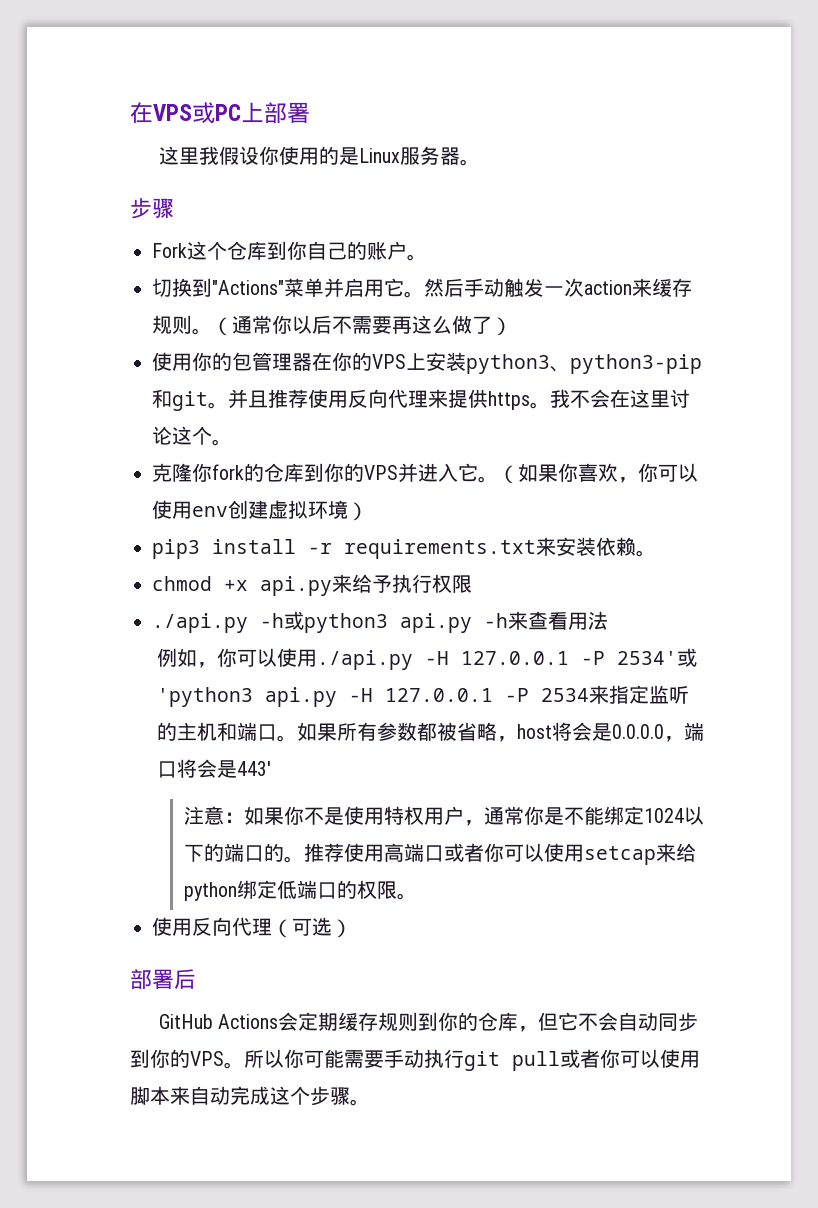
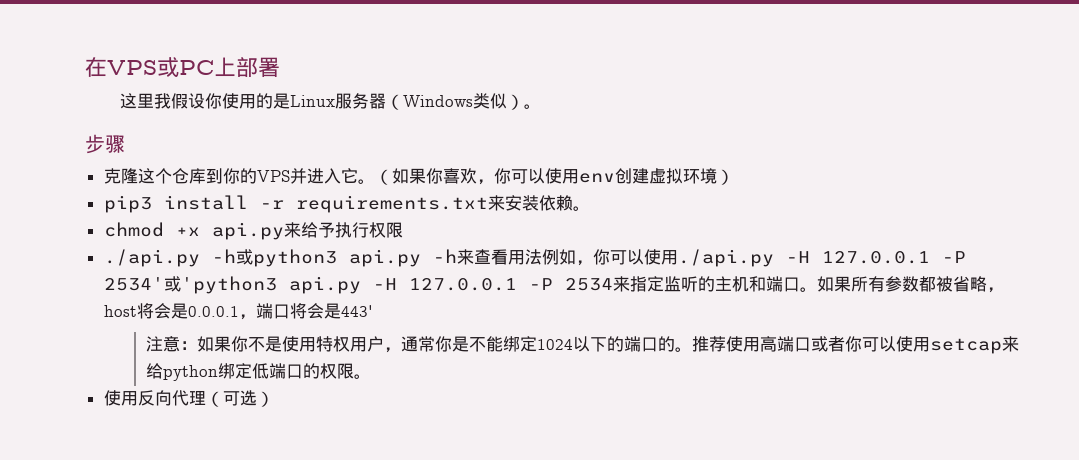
(460, 156) none -> [386,93,525,110] （Windows类似）
[152,243,187,258] Fork -> [103,168,138,184] 克隆
[307,241,427,261] [152,278,692,298] [152,315,512,336] [152,352,702,374] [152,389,690,411] [152,426,232,446] [152,463,344,482] 自己的账户。 // 切换到"Actions"菜单并启用它。然后手动触发一次action来缓存规则。（通常你以后不需要再这么做了） // 使用你的包管理器在你的VPS上安装python3、python3-pip和git。并且推荐使用反向代理来提供https。我不会在这里讨论这个。 // 克隆你fork的仓库到你 -> (240, 176) none
(608, 620) // -> (542, 257) none
[612,724,665,739] 0.0.0.0 -> [187,306,239,317] 0.0.0.1
[130,969,196,989] [158,1012,699,1032] [130,1049,700,1071] [130,1086,370,1106] // 部署后 // GitHub Actions会定期缓存规则到你的仓库，但它不会自动同步到你的VPS。所以你可能需要手动执行git pull或者你可以使用脚本来自动完成这个步骤。 -> (274, 399) none

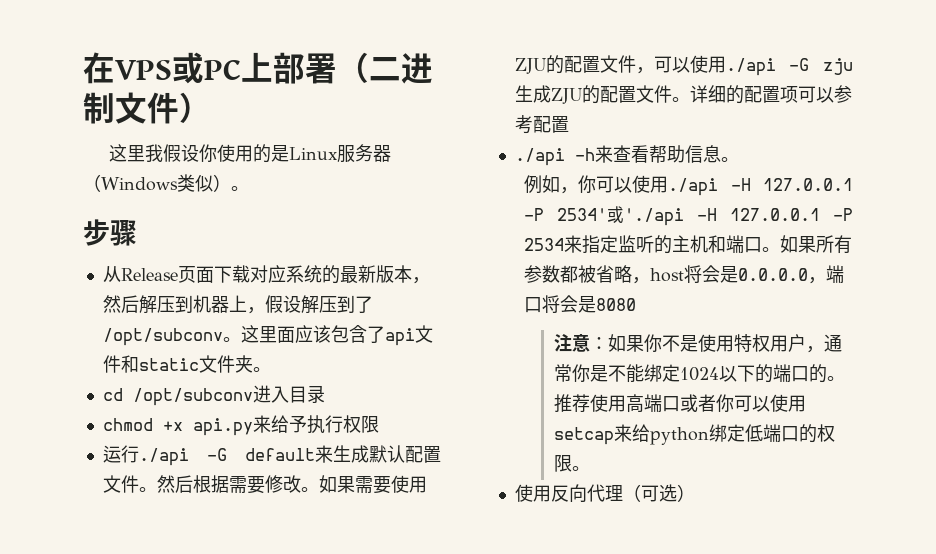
(280, 67) none -> [337,52,433,84] [83,92,211,124] （二进制文件）
[103,168,734,185] [103,195,590,213] 克隆这个仓库到你的VPS并进入它。（如果你喜欢，你可以使用env创建虚拟环境） // pip3 install -r requirements.txt来安装依赖。 -> [102,265,430,284] [102,295,373,314] [102,325,433,346] [102,355,271,373] [102,385,325,406] 从Release页面下载对应系统的最新版本，然后解压到机器上，假设解压到了/opt/subconv。这里面应该包含了api文件和static文件夹。 // cd /opt/subconv进入目录
[103,249,542,267] ./api.py -h或python3 api.py -h来查看用法 -> [102,445,441,466] [102,475,427,494] [514,55,853,76] [514,85,852,104] [514,115,569,134] [514,145,739,166] 运行./api -G default来生成默认配置文件。然后根据需要修改。如果需要使用ZJU的配置文件，可以使用./api -G zju生成ZJU的配置文件。详细的配置项可以参考配置 // ./api -h来查看帮助信息。 //
[677,249,774,267] ./api.py -> [668,178,719,196] ./api
[180,276,361,294] 'python3 api.py -> [624,208,685,226] './api
[187,306,239,317] 0.0.0.1 -> [738,268,809,281] 0.0.0.0
[340,305,373,317] 443' -> [596,298,637,311] 8080

